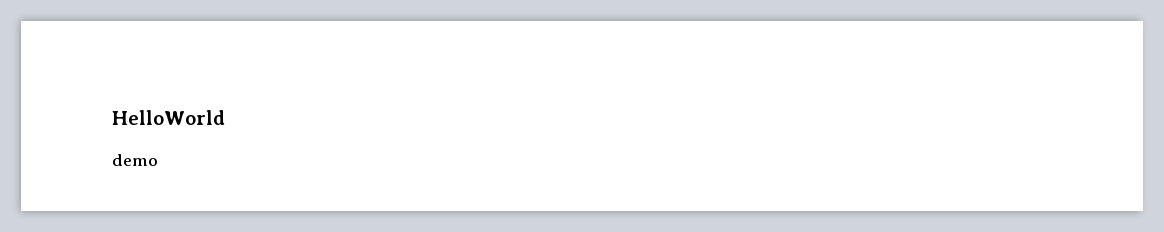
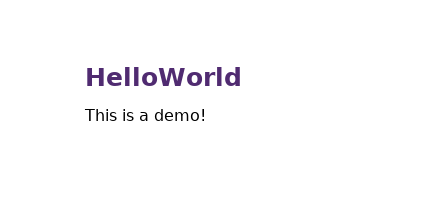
[112,154,158,166] demo -> [84,109,206,121] This is a demo!

